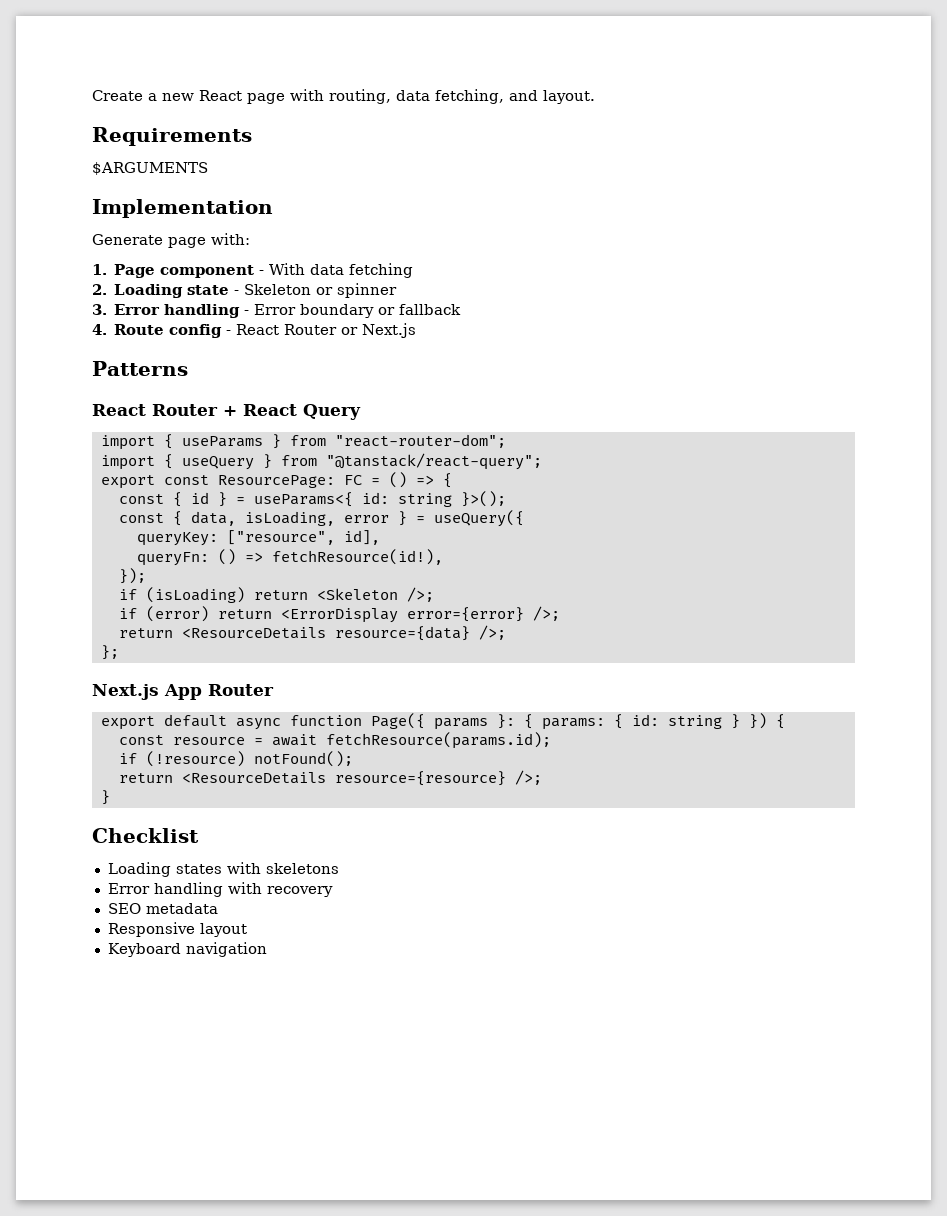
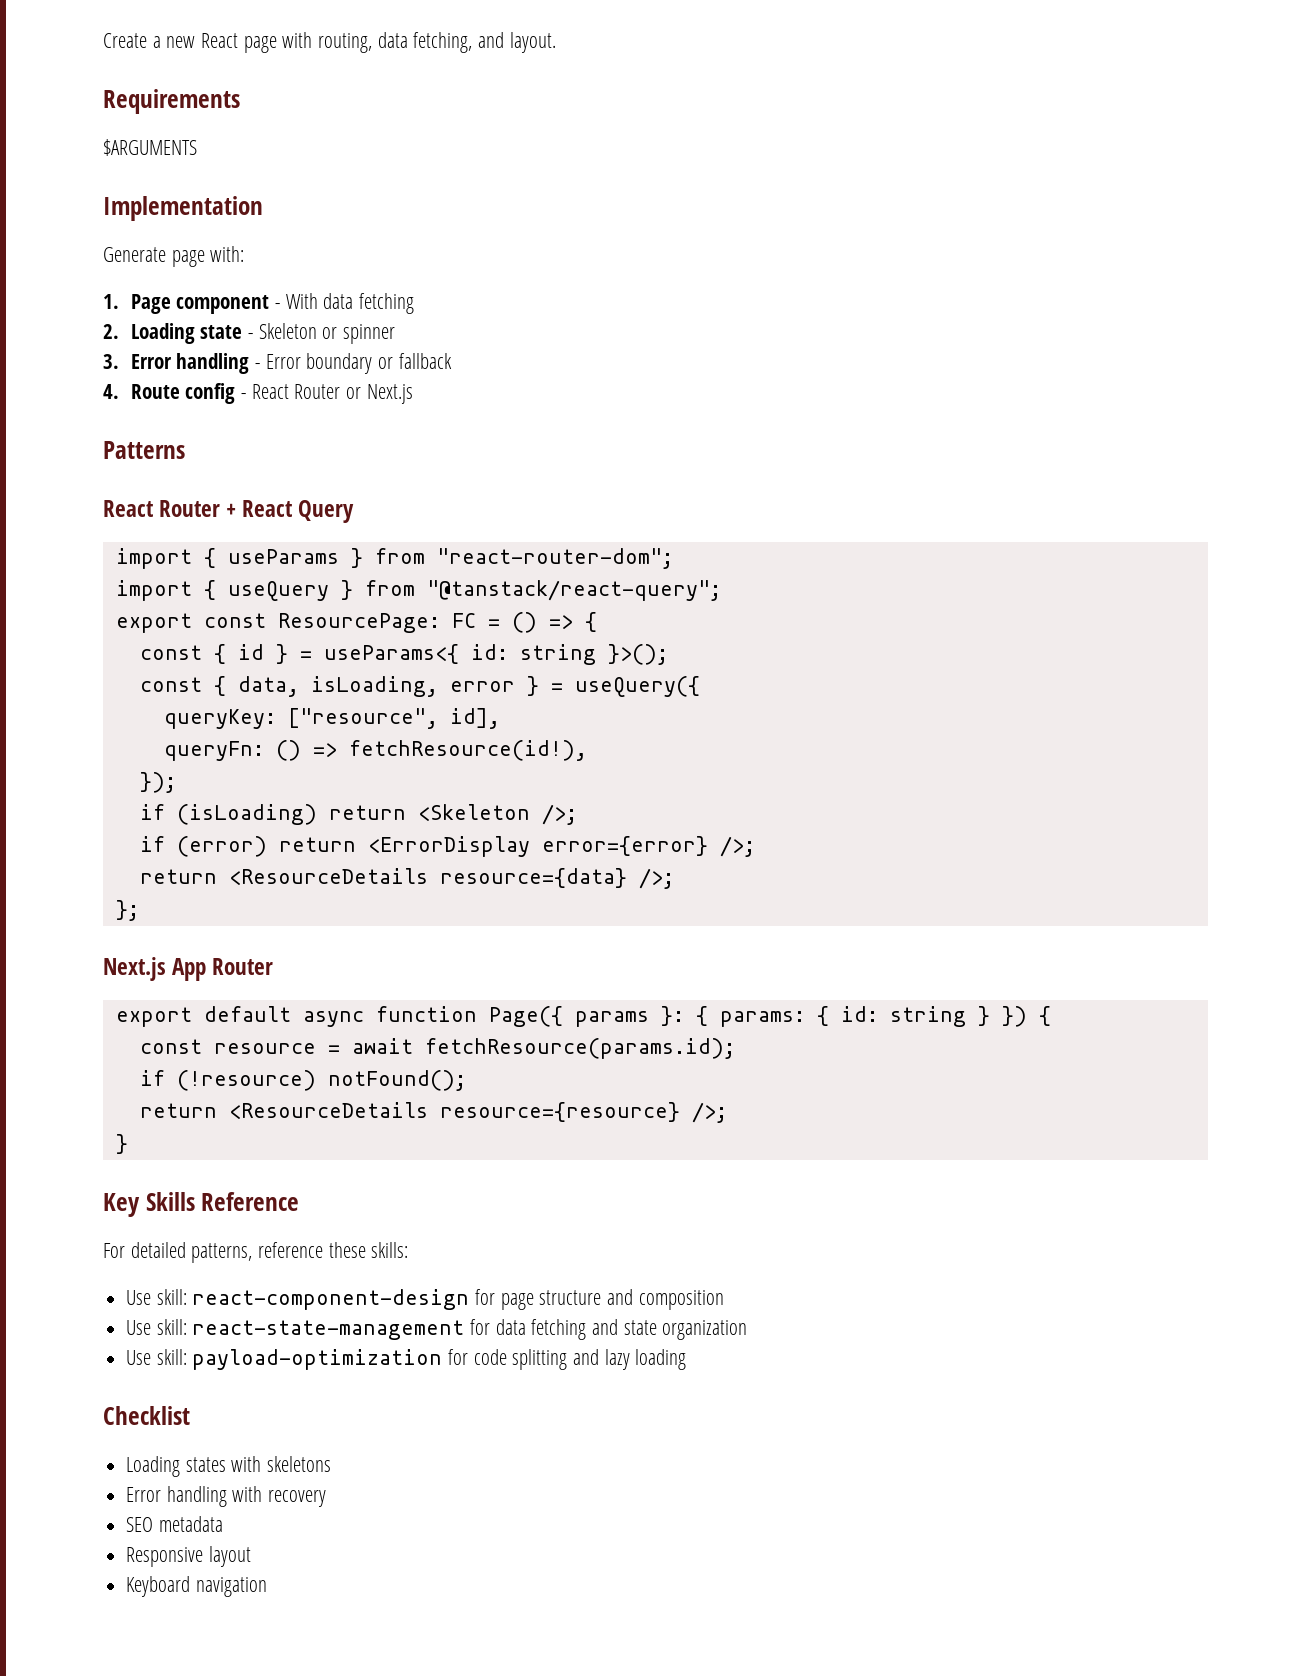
(110, 797) none -> [103,1192,300,1217] [103,1242,409,1263] [126,1289,724,1310] [126,1319,748,1340] [126,1349,687,1370] // Key Skills Reference // For detailed patterns, reference these skills: // Use skill: react-component-design for page structure and composition // Use skill: react-state-management for data fetching and state organization // Use skill: payload-optimization for code splitting and lazy loading

